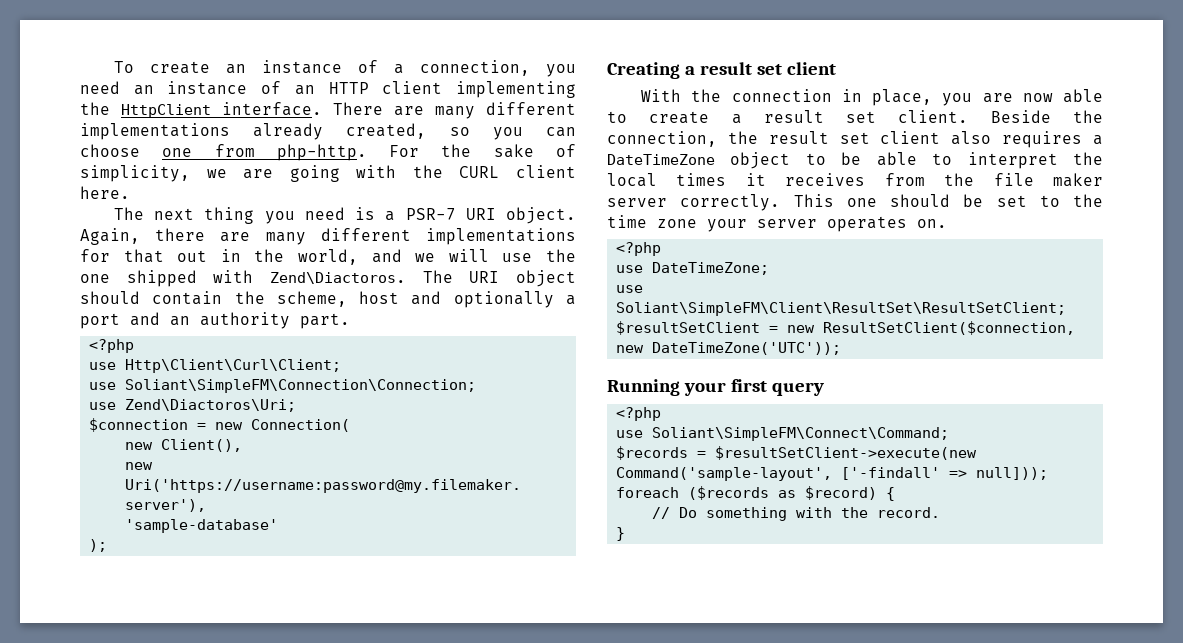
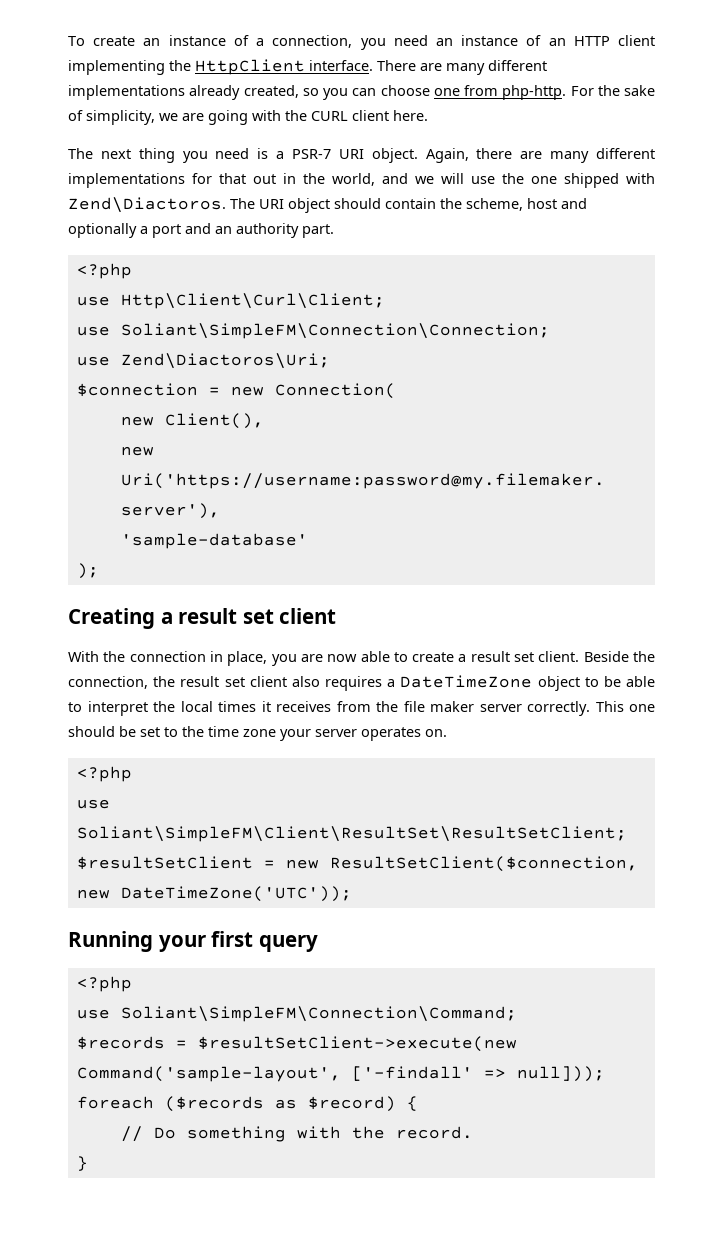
[616,262,770,275] // use DateTimeZone; -> (132, 774) none
[652,427,950,441] Soliant\SimpleFM\Connect\Command; -> [120,1006,517,1022] Soliant\SimpleFM\Connection\Command;

